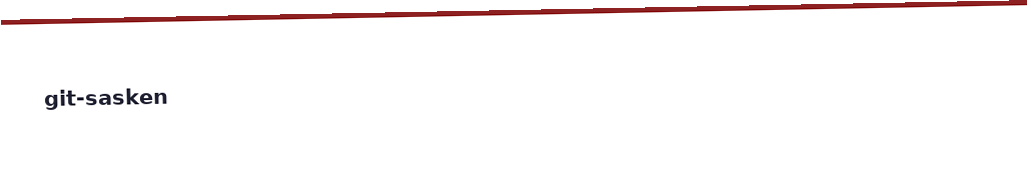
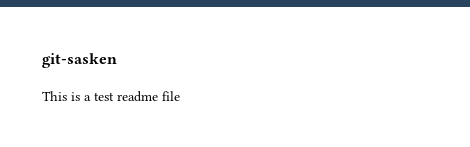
(169, 99) none -> [42,91,180,102] // This is a test readme file

